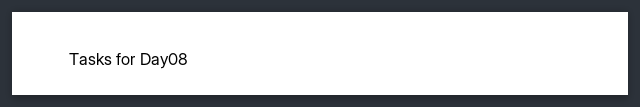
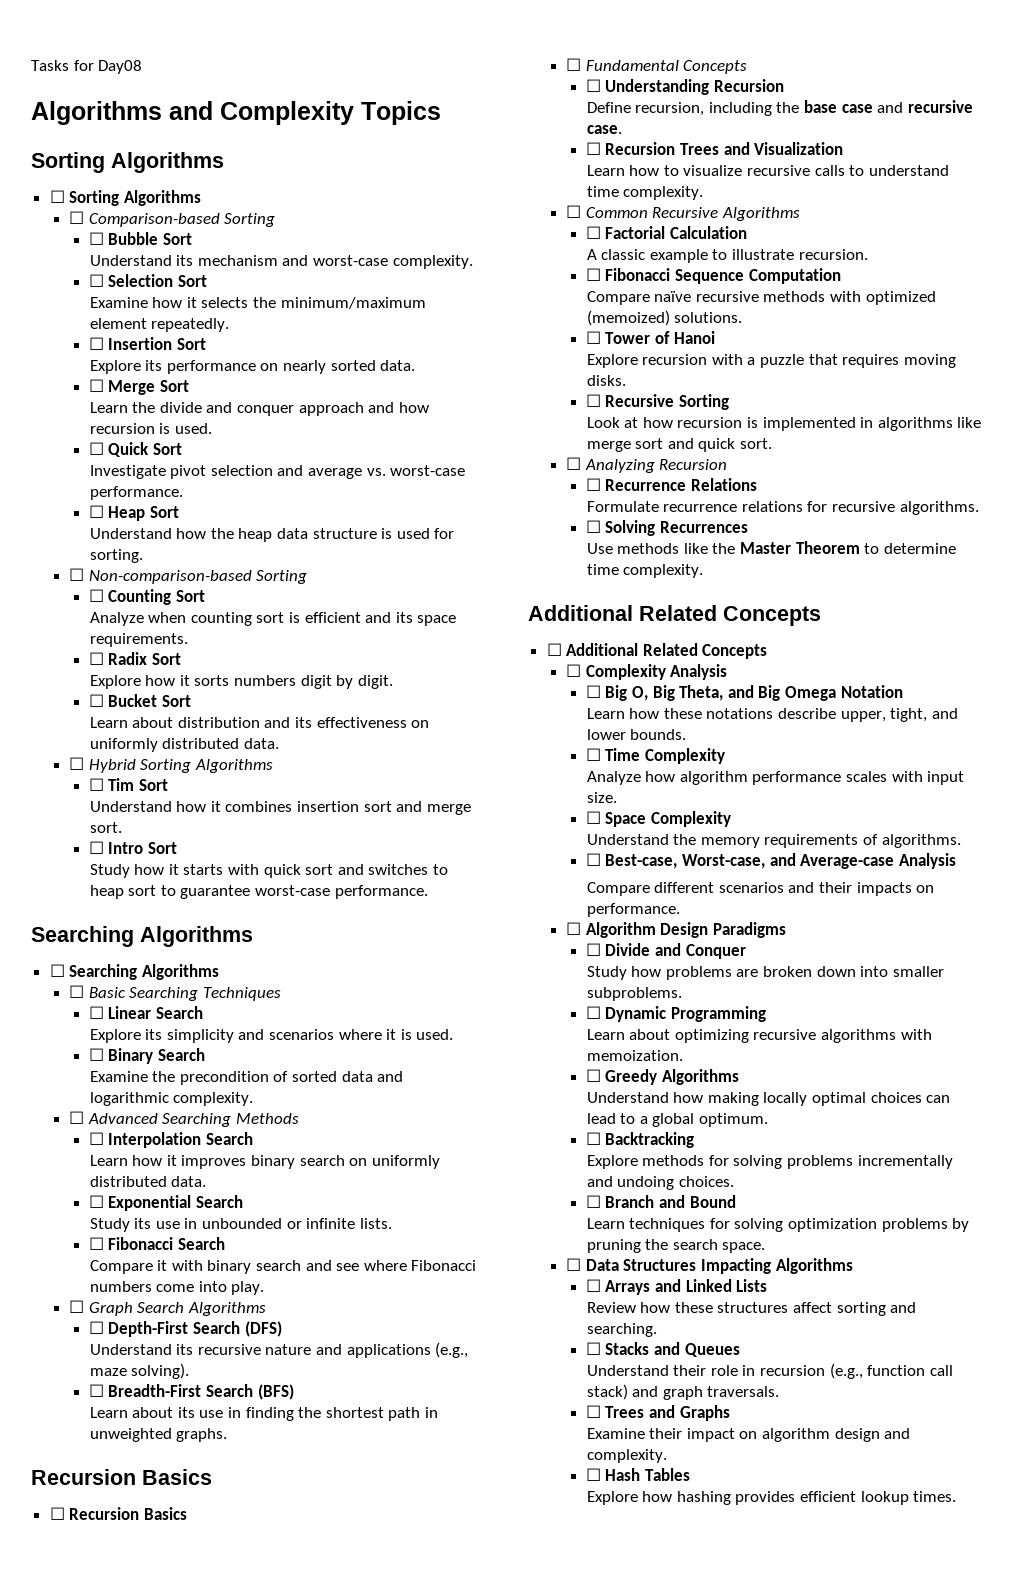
(188, 61) none -> [31,101,441,125] [31,152,224,173] [49,190,201,206] [69,211,276,227] [88,232,192,245] [89,255,473,269] [88,274,207,287] [89,297,426,309] [89,318,230,332] [88,337,206,350] [89,360,416,374] [88,379,189,395] [89,402,429,416] [89,423,212,434] [88,442,182,457] [89,465,466,479] [89,486,183,500] [88,505,179,521] [89,528,455,542] [89,549,143,563] [69,568,308,584] [88,589,205,605] [89,612,457,626] [89,633,188,647] [88,652,181,665] [89,675,393,689] [88,694,191,707] [89,717,430,728] [89,738,279,752] [69,757,274,773] [88,778,168,791] [89,801,471,815] [89,822,122,833] [88,841,177,854] [89,864,448,878] [89,885,428,899] [31,926,253,947] [49,964,219,980] [69,985,282,1001] [88,1006,203,1019] [89,1029,454,1043] [88,1048,205,1064] [89,1071,404,1085] [89,1092,254,1106] [69,1111,300,1127] [88,1132,253,1148] [89,1155,440,1169] [89,1176,207,1187] [88,1195,243,1211] [89,1218,392,1232] [88,1237,225,1250] [89,1260,477,1274] [89,1281,265,1295] [69,1300,267,1316] [88,1321,282,1337] [89,1342,469,1358] [89,1363,190,1379] [88,1384,294,1400] [89,1407,438,1421] [89,1428,228,1442] [31,1469,212,1485] [49,1507,187,1520] [566,58,748,74] [585,79,784,95] [586,100,973,116] [586,125,622,134] [585,142,844,155] [586,165,949,176] [586,186,704,200] [566,205,801,221] [585,226,747,239] [586,249,868,263] [585,268,841,284] [586,291,936,305] [586,310,743,326] [585,331,715,344] [586,354,956,368] [586,375,626,386] [585,394,729,410] [586,417,982,431] [586,438,773,452] [566,457,728,473] [585,478,757,491] [586,501,979,515] [585,520,748,536] [586,541,956,554] [586,564,704,578] [528,605,821,626] [546,643,768,659] [566,664,728,680] [585,685,903,701] [586,708,958,722] [586,729,687,740] [585,748,725,764] [586,771,965,785] [586,792,617,803] [585,811,731,827] [586,834,961,848] [585,853,956,869] [586,882,935,896] [586,903,680,917] [566,922,787,938] [585,943,746,959] [586,966,944,980] [586,987,682,1001] [585,1006,766,1022] [586,1029,932,1043] [586,1050,683,1061] [585,1069,739,1085] [586,1092,951,1106] [586,1113,769,1127] [585,1132,695,1148] [586,1155,953,1169] [586,1176,734,1190] [585,1195,736,1208] [586,1218,970,1232] [586,1239,766,1253] [566,1258,853,1274] [585,1279,768,1295] [586,1302,917,1316] [586,1323,657,1337] [585,1342,740,1357] [586,1363,953,1379] [586,1384,780,1400] [585,1405,730,1421] [586,1428,911,1442] [586,1449,667,1463] [585,1468,690,1481] [586,1491,957,1505] // Algorithms and Complexity Topics // Sorting Algorithms // ☐ Sorting Algorithms // ☐ Comparison-based Sorting // ☐ Bubble Sort // Understand its mechanism and worst-case complexity. // ☐ Selection Sort // Examine how it selects the minimum/maximum element repeatedly. // ☐ Insertion Sort // Explore its performance on nearly sorted data. // ☐ Merge Sort // Learn the divide and conquer approach and how recursion is used. // ☐ Quick Sort // Investigate pivot selection and average vs. worst-case performance. // ☐ Heap Sort // Understand how the heap data structure is used for sorting. // ☐ Non-comparison-based Sorting // ☐ Counting Sort // Analyze when counting sort is efficient and its space requirements. // ☐ Radix Sort // Explore how it sorts numbers digit by digit. // ☐ Bucket Sort // Learn about distribution and its effectiveness on uniformly distributed data. // ☐ Hybrid Sorting Algorithms // ☐ Tim Sort // Understand how it combines insertion sort and merge sort. // ☐ Intro Sort // Study how it starts with quick sort and switches to heap sort to guarantee worst-case performance. // Searching Algorithms // ☐ Searching Algorithms // ☐ Basic Searching Techniques // ☐ Linear Search // Explore its simplicity and scenarios where it is used. // ☐ Binary Search // Examine the precondition of sorted data and logarithmic complexity. // ☐ Advanced Searching Methods // ☐ Interpolation Search // Learn how it improves binary search on uniformly distributed data. // ☐ Exponential Search // Study its use in unbounded or infinite lists. // ☐ Fibonacci Search // Compare it with binary search and see where Fibonacci numbers come into play. // ☐ Graph Search Algorithms // ☐ Depth-First Search (DFS) // Understand its recursive nature and applications (e.g., maze solving). // ☐ Breadth-First Search (BFS) // Learn about its use in finding the shortest path in unweighted graphs. // Recursion Basics // ☐ Recursion Basics // ☐ Fundamental Concepts // ☐ Understanding Recursion // Define recursion, including the base case and recursive case. // ☐ Recursion Trees and Visualization // Learn how to visualize recursive calls to understand time complexity. // ☐ Common Recursive Algorithms // ☐ Factorial Calculation // A classic example to illustrate recursion. // ☐ Fibonacci Sequence Computation // Compare naïve recursive methods with optimized (memoized) solutions. // ☐ Tower of Hanoi // Explore recursion with a puzzle that requires moving disks. // ☐ Recursive Sorting // Look at how recursion is implemented in algorithms like merge sort and quick sort. // ☐ Analyzing Recursion // ☐ Recurrence Relations // Formulate recurrence relations for recursive algorithms. // ☐ Solving Recurrences // Use methods like the Master Theorem to determine time complexity. // Additional Related Concepts // ☐ Additional Related Concepts // ☐ Complexity Analysis // ☐ Big O, Big Theta, and Big Omega Notation // Learn how these notations describe upper, tight, and lower bounds. // ☐ Time Complexity // Analyze how algorithm performance scales with input size. // ☐ Space Complexity // Understand the memory requirements of algorithms. // ☐ Best-case, Worst-case, and Average-case Analysis // Compare different scenarios and their impacts on performance. // ☐ Algorithm Design Paradigms // ☐ Divide and Conquer // Study how problems are broken down into smaller subproblems. // ☐ Dynamic Programming // Learn about optimizing recursive algorithms with memoization. // ☐ Greedy Algorithms // Understand how making locally optimal choices can lead to a global optimum. // ☐ Backtracking // Explore methods for solving problems incrementally and undoing choices. // ☐ Branch and Bound // Learn techniques for solving optimization problems by pruning the search space. // ☐ Data Structures Impacting Algorithms // ☐ Arrays and Linked Lists // Review how these structures affect sorting and searching. // ☐ Stacks and Queues // Understand their role in recursion (e.g., function call stack) and graph traversals. // ☐ Trees and Graphs // Examine their impact on algorithm design and complexity. // ☐ Hash Tables // Explore how hashing provides efficient lookup times.

